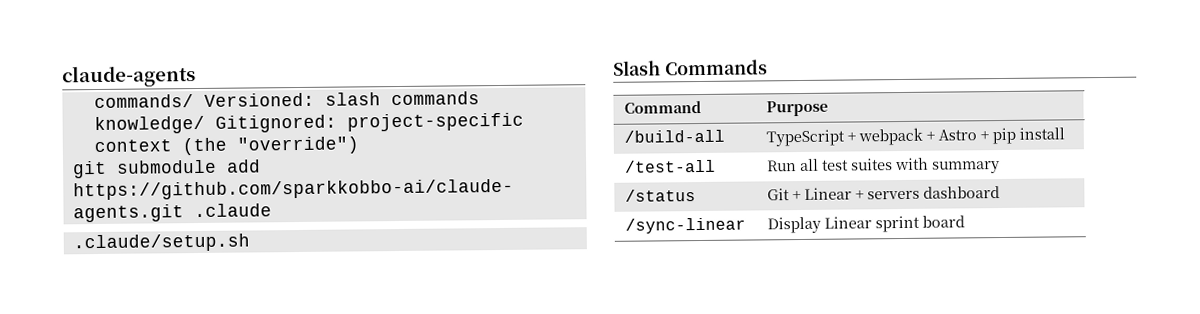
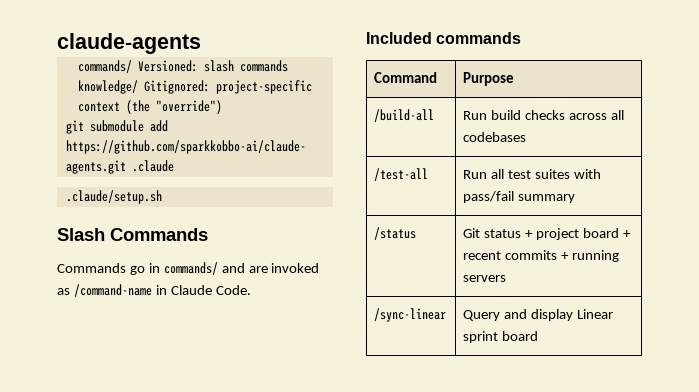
[623,100,702,114] [765,100,828,117] [623,129,725,143] [765,127,1065,147] // Command | Purpose // /build-all | TypeScript + webpack + Astro + pip install -> [57,262,320,275] [57,284,251,297] [366,32,522,44] [374,72,438,83] [463,72,515,86] [374,109,435,122] [463,110,625,120] [463,132,527,142] // Commands go in commands/ and are invoked as /command-name in Claude Code. // Included commands // Command | Purpose // /build-all | Run build checks across all codebases
(929, 164) none -> [463,191,515,203] pass/fail
[791,187,864,201] + Linear + -> [484,228,631,240] [463,250,620,262] status + project board + recent commits + running
[922,186,1000,199] dashboard -> (507, 278) none
[766,216,821,234] Display -> [463,309,574,321] Query and display

